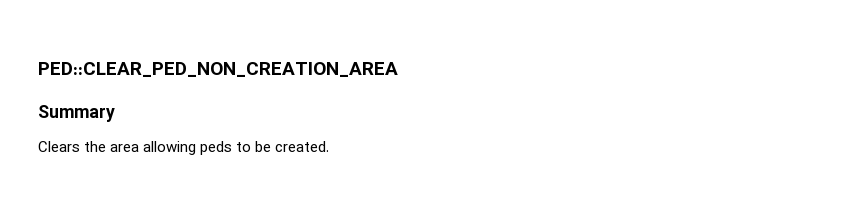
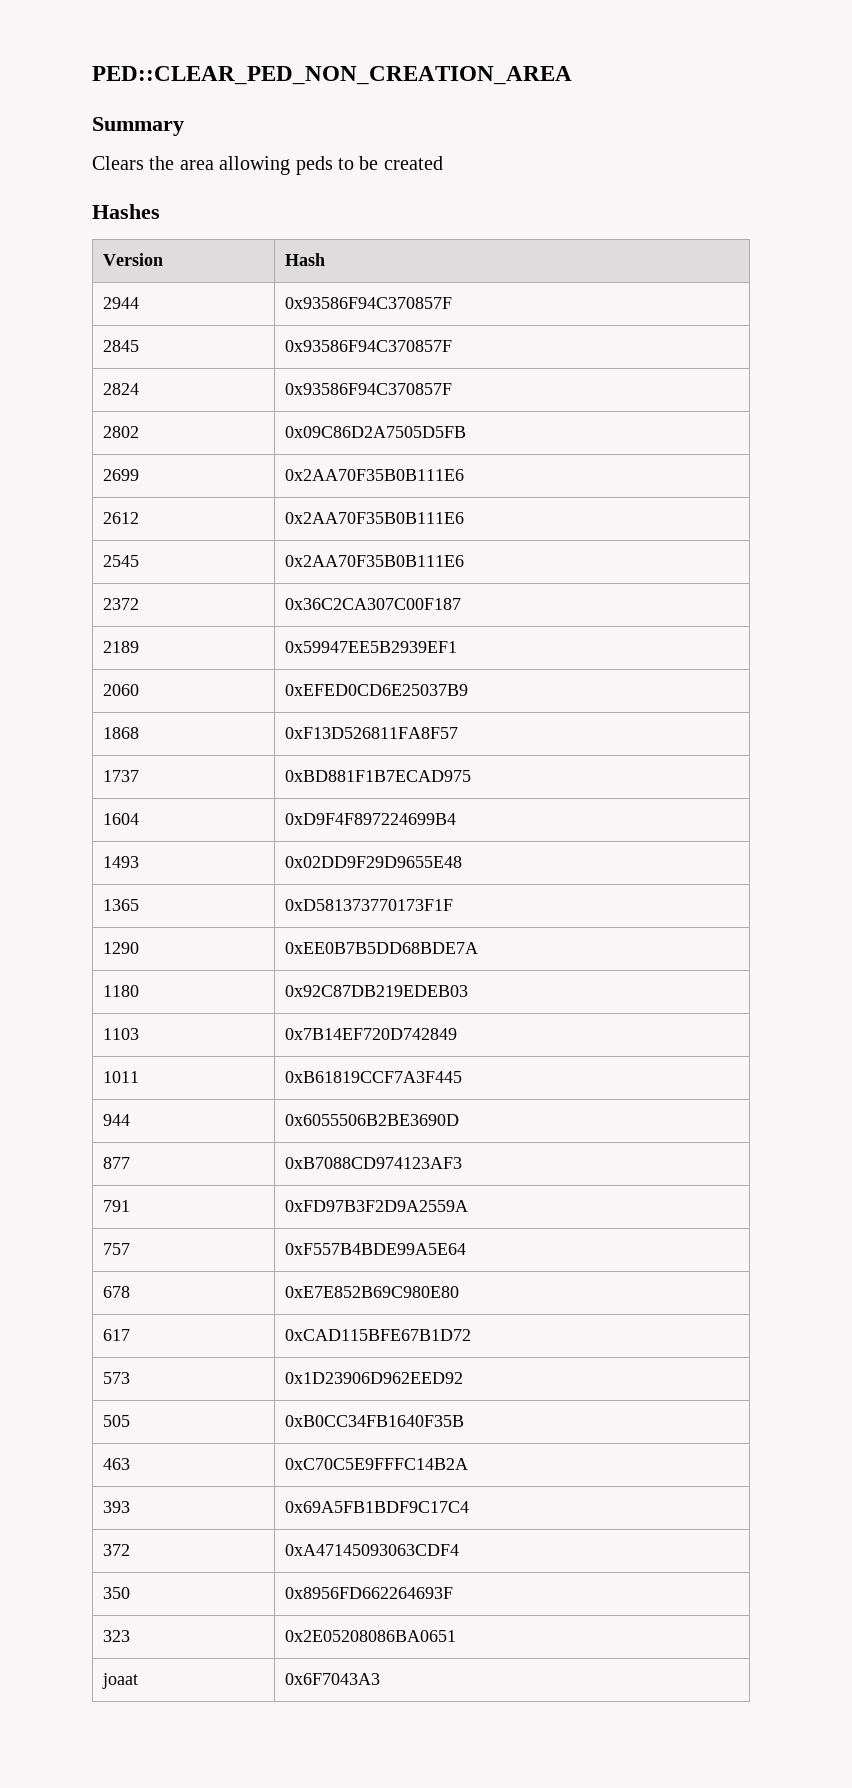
[275,141,330,152] created. -> [383,156,443,170] [92,204,160,219] [103,253,164,266] [285,253,326,266] [103,297,140,309] [285,297,453,309] [103,340,140,352] [285,340,453,352] [103,383,140,395] [285,383,453,395] [103,426,140,438] [285,426,467,438] [103,469,140,481] [285,469,465,481] [103,512,140,524] [285,512,465,524] [103,555,140,567] [285,555,465,567] [103,598,140,610] [285,598,462,610] [103,641,140,653] [285,641,458,653] [103,684,140,696] [285,684,469,696] [103,727,140,739] [285,727,459,739] [103,770,140,782] [285,770,472,782] [103,813,140,825] [285,813,457,825] [103,856,140,868] [285,856,463,868] [103,899,140,911] [285,899,454,911] [103,942,140,954] [285,942,479,954] [103,985,140,997] [285,985,469,997] [103,1028,140,1040] [285,1028,458,1040] [103,1071,140,1083] [285,1071,463,1083] [103,1114,131,1126] [285,1114,460,1126] [103,1157,131,1169] [285,1157,463,1169] [103,1200,131,1212] [285,1200,469,1212] [103,1243,131,1255] [285,1243,467,1255] [103,1286,131,1298] [285,1286,460,1298] [103,1329,131,1341] [285,1329,472,1341] [103,1372,131,1384] [285,1372,464,1384] [103,1415,131,1427] [285,1415,465,1427] [103,1458,131,1470] [285,1458,469,1470] [103,1501,131,1513] [285,1501,470,1513] [103,1544,131,1556] [285,1544,460,1556] [103,1587,131,1599] [285,1587,454,1599] [103,1630,131,1642] [285,1630,457,1642] [102,1673,139,1689] [285,1673,381,1685] created // Hashes // Version | Hash // 2944 | 0x93586F94C370857F // 2845 | 0x93586F94C370857F // 2824 | 0x93586F94C370857F // 2802 | 0x09C86D2A7505D5FB // 2699 | 0x2AA70F35B0B111E6 // 2612 | 0x2AA70F35B0B111E6 // 2545 | 0x2AA70F35B0B111E6 // 2372 | 0x36C2CA307C00F187 // 2189 | 0x59947EE5B2939EF1 // 2060 | 0xEFED0CD6E25037B9 // 1868 | 0xF13D526811FA8F57 // 1737 | 0xBD881F1B7ECAD975 // 1604 | 0xD9F4F897224699B4 // 1493 | 0x02DD9F29D9655E48 // 1365 | 0xD581373770173F1F // 1290 | 0xEE0B7B5DD68BDE7A // 1180 | 0x92C87DB219EDEB03 // 1103 | 0x7B14EF720D742849 // 1011 | 0xB61819CCF7A3F445 // 944 | 0x6055506B2BE3690D // 877 | 0xB7088CD974123AF3 // 791 | 0xFD97B3F2D9A2559A // 757 | 0xF557B4BDE99A5E64 // 678 | 0xE7E852B69C980E80 // 617 | 0xCAD115BFE67B1D72 // 573 | 0x1D23906D962EED92 // 505 | 0xB0CC34FB1640F35B // 463 | 0xC70C5E9FFFC14B2A // 393 | 0x69A5FB1BDF9C17C4 // 372 | 0xA47145093063CDF4 // 350 | 0x8956FD662264693F // 323 | 0x2E05208086BA0651 // joaat | 0x6F7043A3

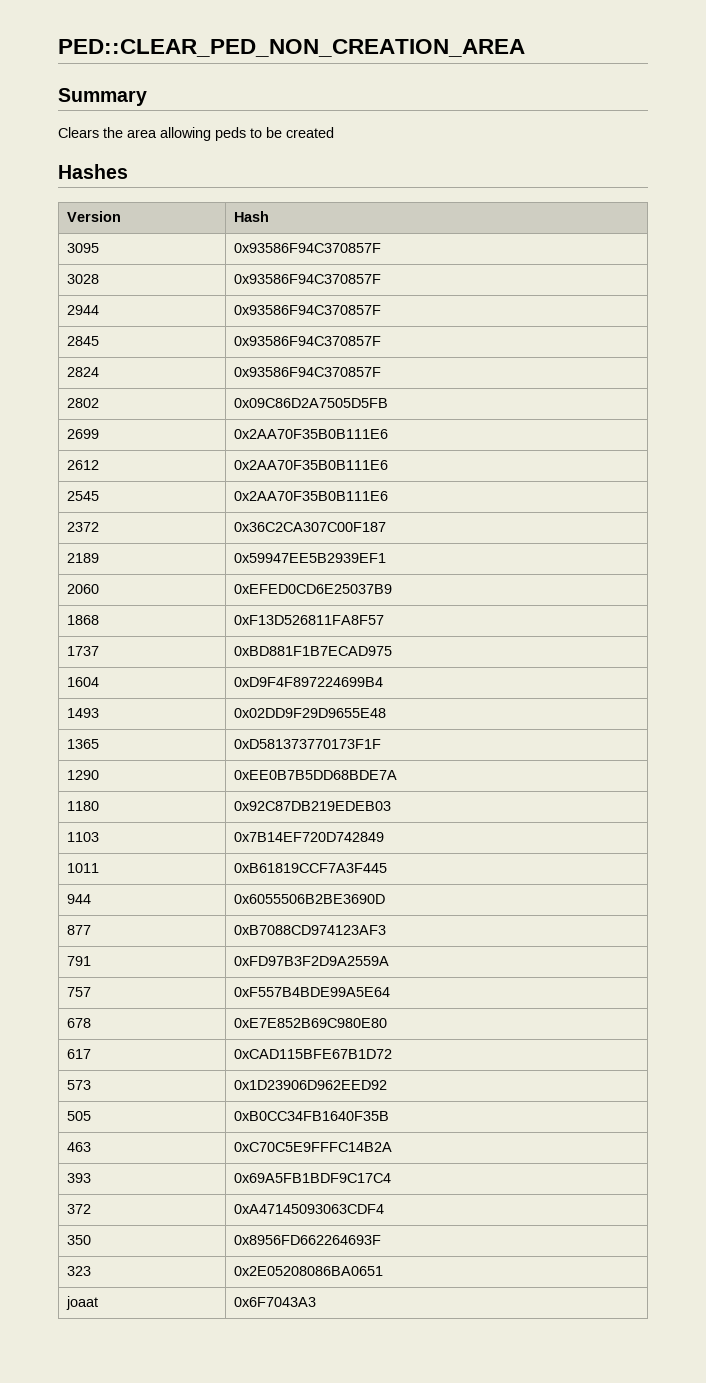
(326, 259) none -> [66,243,99,253] [233,243,381,253] [66,274,99,284] [233,274,381,284] // 3095 | 0x93586F94C370857F // 3028 | 0x93586F94C370857F

